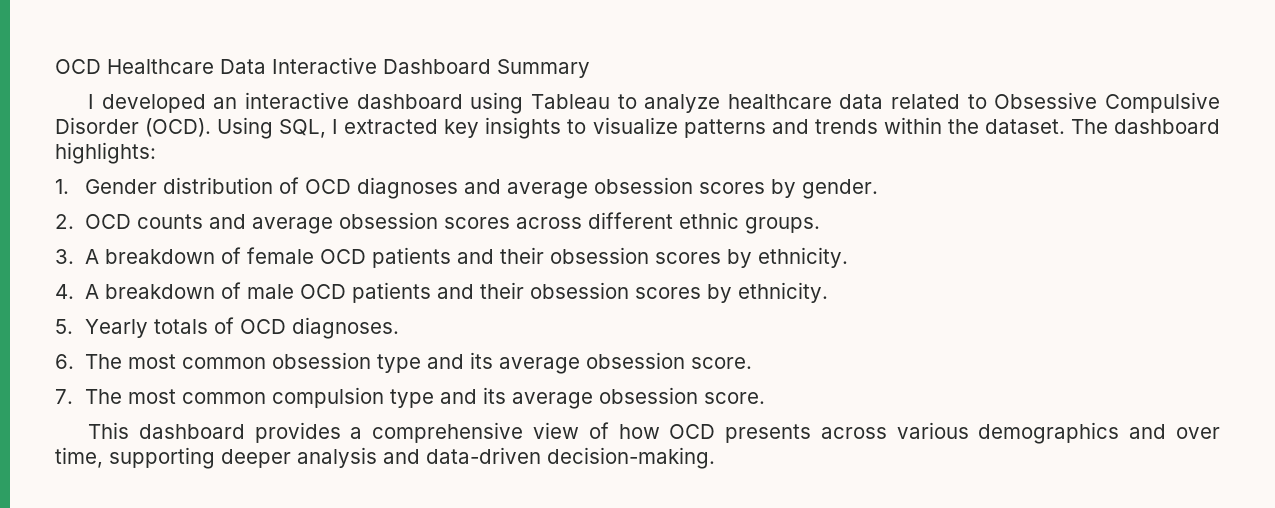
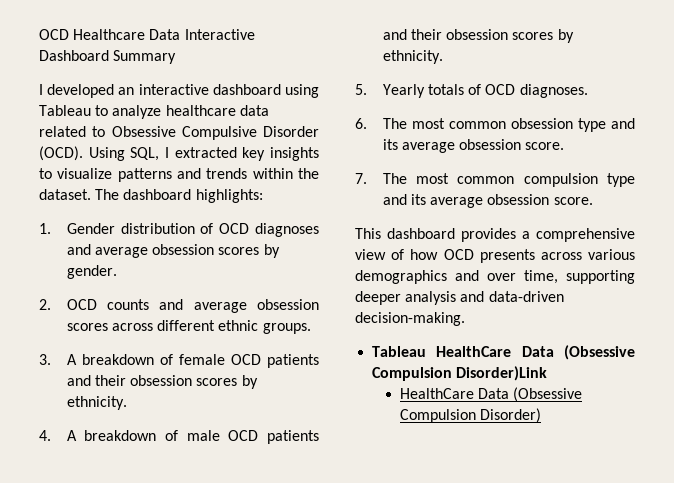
(715, 458) none -> [372,345,635,360] [372,366,548,381] [399,387,583,402] [399,408,542,423] // Tableau HealthCare Data (Obsessive Compulsion Disorder)Link // HealthCare Data (Obsessive Compulsion Disorder)

